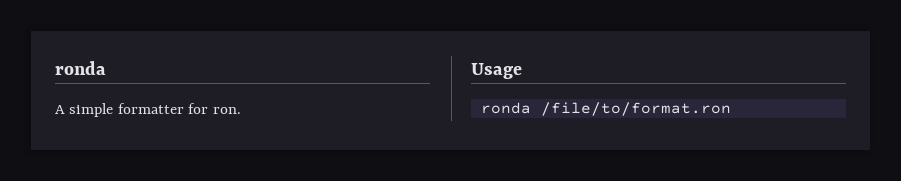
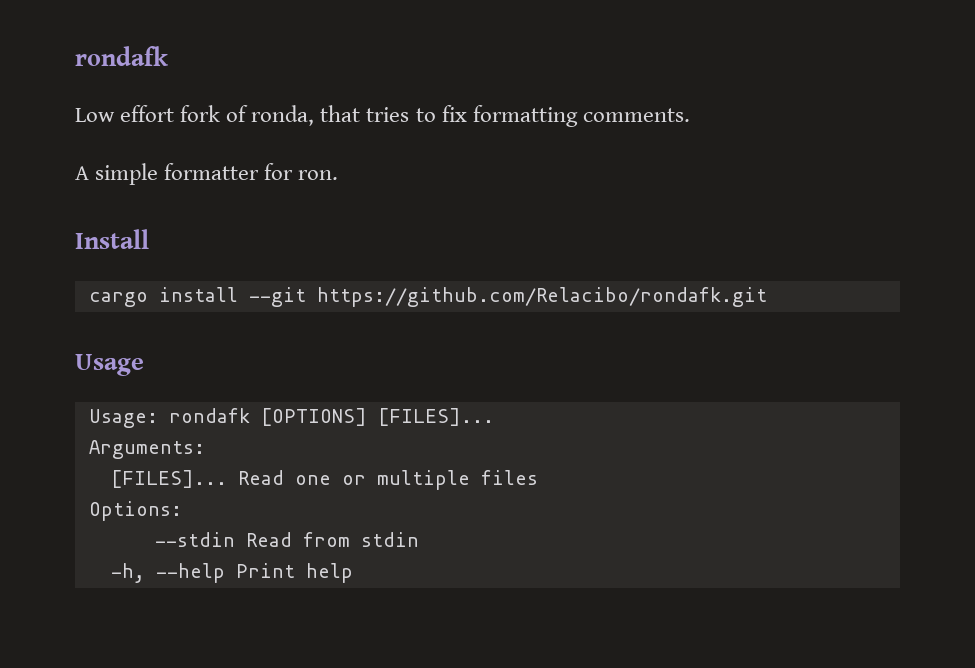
[55,61,106,75] ronda -> [75,46,168,66] [75,105,690,127] rondafk // Low effort fork of ronda, that tries to fix formatting comments.
[471,63,522,79] [480,102,731,116] Usage // ronda /file/to/format.ron -> [75,229,149,249] [88,287,767,307] [75,354,144,376] [88,408,494,428] [88,440,205,459] [110,470,538,490] [88,501,182,521] [154,532,419,547] [110,563,353,583] Install // cargo install --git https://github.com/Relacibo/rondafk.git // Usage // Usage: rondafk [OPTIONS] [FILES]... // Arguments: // [FILES]... Read one or multiple files // Options: // --stdin Read from stdin // -h, --help Print help

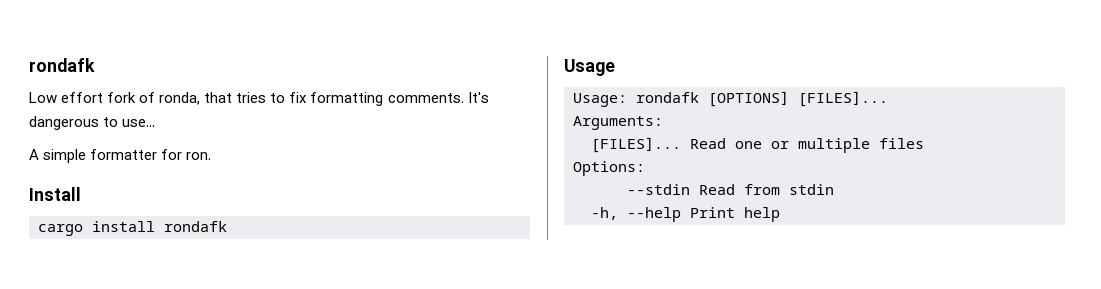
(690, 115) none -> [467,92,489,103] [29,116,156,130] It's dangerous to use...
[248,287,767,307] --git https://github.com/Relacibo/rondafk.git -> [164,221,227,232] rondafk

